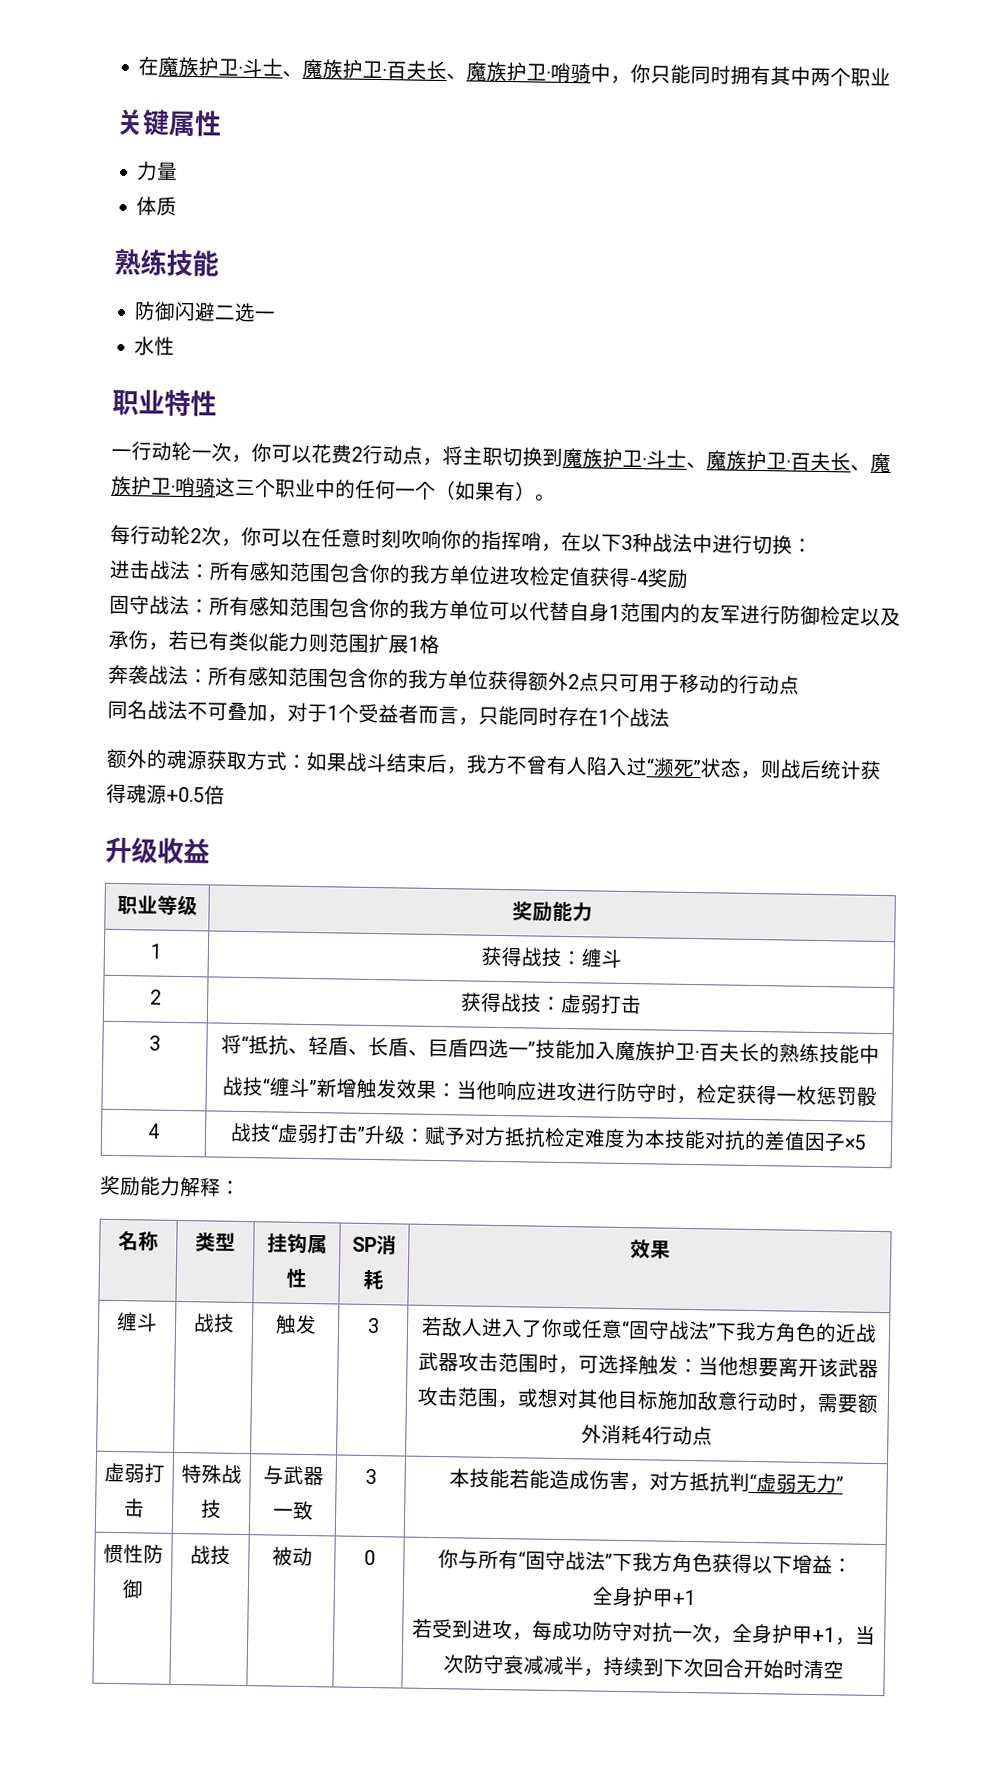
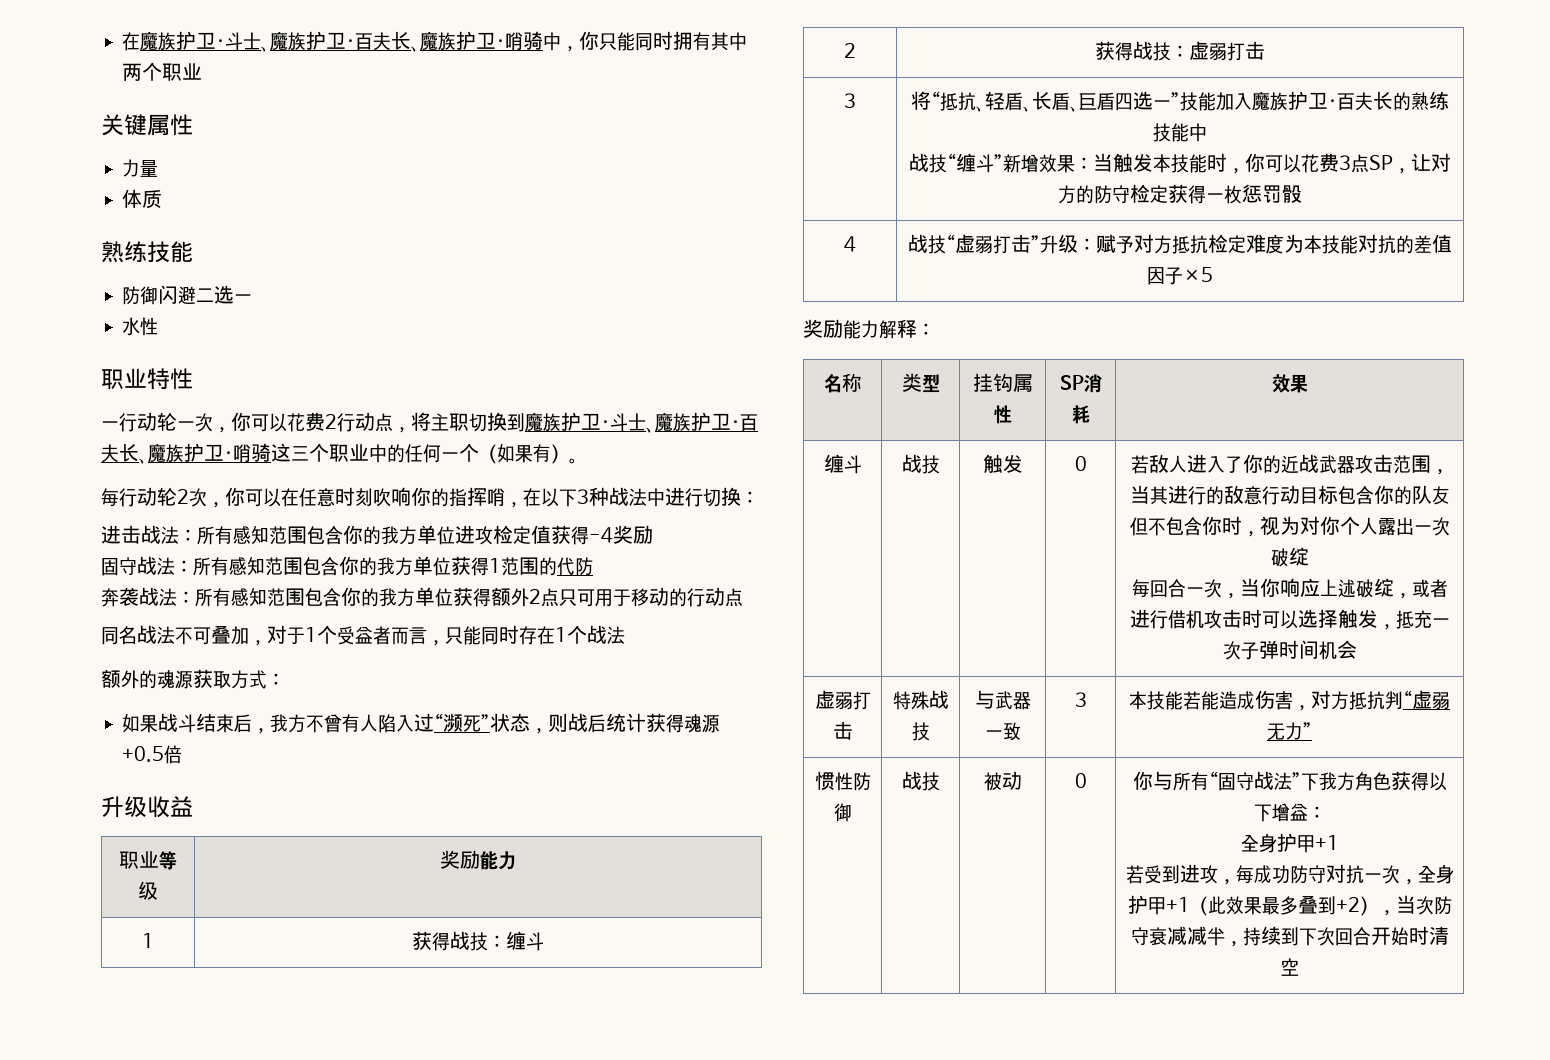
[489,601,901,627] [108,630,440,655] 可以代替自身1范围内的友军进行防御检定以及承伤，若已有类似能力则范围扩展1格 -> [451,556,593,576] 获得1范围的代防
(308, 761) none -> (285, 679) //
[355,1078,397,1100] 触发 -> (1039, 163) none
[475,1080,697,1105] 他响应进攻进行防守时， -> [1113,153,1451,174] [1058,185,1130,204] 触发本技能时，你可以花费3点SP，让对方的防守
[366,1317,380,1334] 3 -> [1074,456,1087,471] 0
[560,1318,817,1343] 或任意“固守战法”下我方角色 -> (1263, 463) none
[537,1353,879,1378] [416,1386,879,1414] [581,1424,713,1446] 时，可选择触发：当他想要离开该武器攻击范围，或想对其他目标施加敌意行动时，需要额外消耗4行动点 -> [1430,469,1449,475] [1129,485,1450,505] [1129,516,1450,537] [1270,547,1309,567] [1131,578,1448,599] [1129,609,1450,630] [1222,640,1357,660] ，当其进行的敌意行动目标包含你的队友但不包含你时，视为对你个人露出一次破绽 // 每回合一次，当你响应上述破绽，或者进行借机攻击时可以选择触发，抵充一次子弹时间机会
(836, 1634) none -> [1189,896,1378,916] （此效果最多叠到+2）

